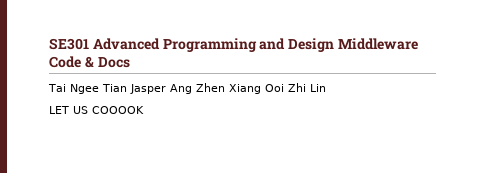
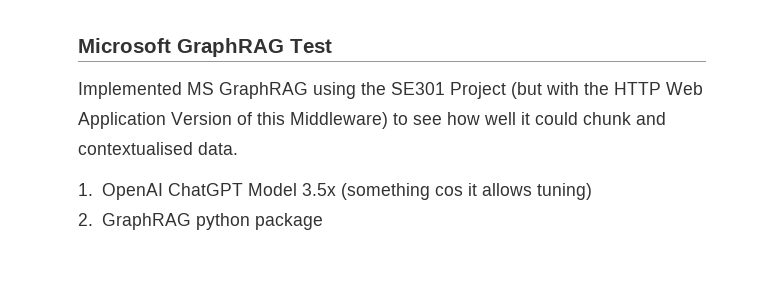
[49,38,418,52] [49,56,130,68] [48,83,326,94] [49,106,144,114] SE301 Advanced Programming and Design Middleware Code & Docs // Tai Ngee Tian Jasper Ang Zhen Xiang Ooi Zhi Lin // LET US COOOOK -> [78,38,332,57] [78,82,703,99] [78,112,666,129] [78,142,238,155] [78,183,592,200] [78,213,323,230] Microsoft GraphRAG Test // Implemented MS GraphRAG using the SE301 Project (but with the HTTP Web Application Version of this Middleware) to see how well it could chunk and contextualised data. // 1. OpenAI ChatGPT Model 3.5x (something cos it allows tuning) // 2. GraphRAG python package

